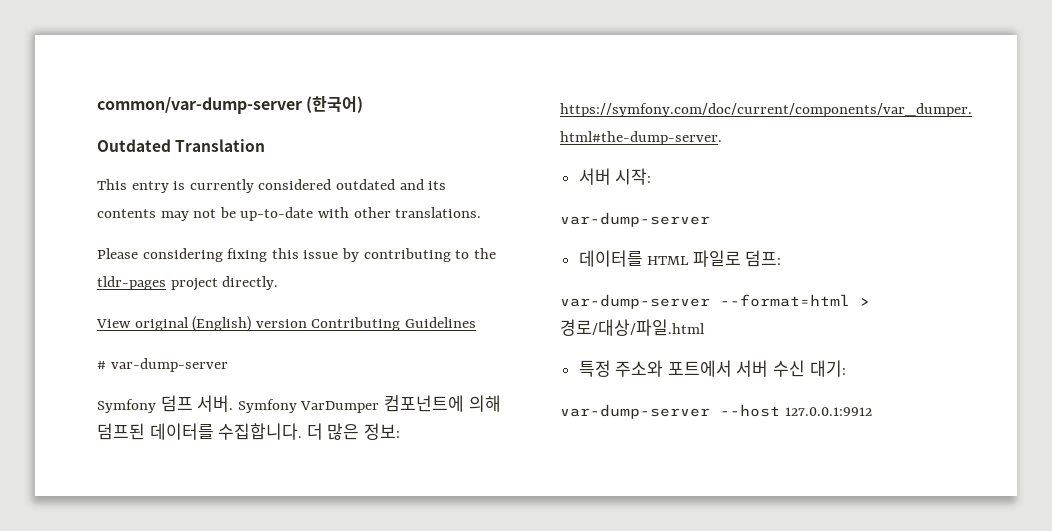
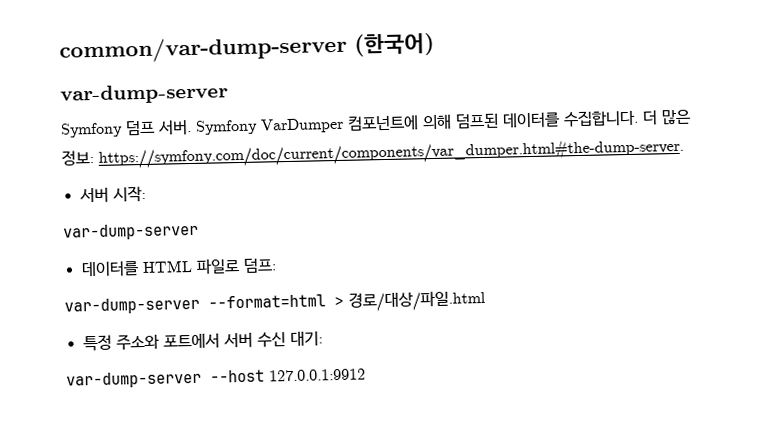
[97,139,266,152] [97,179,447,193] [97,207,482,221] [97,248,496,262] [97,276,279,291] [96,316,476,332] [97,361,106,369] Outdated Translation // This entry is currently considered outdated and its contents may not be up-to-date with other translations. // Please considering fixing this issue by contributing to the tldr-pages project directly. // View original (English) version Contributing Guidelines // # -> (435, 44) none

